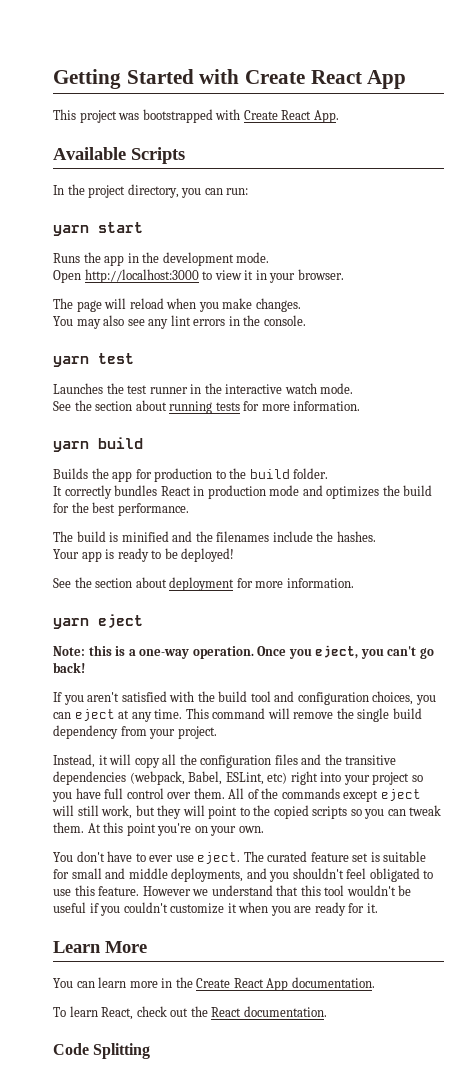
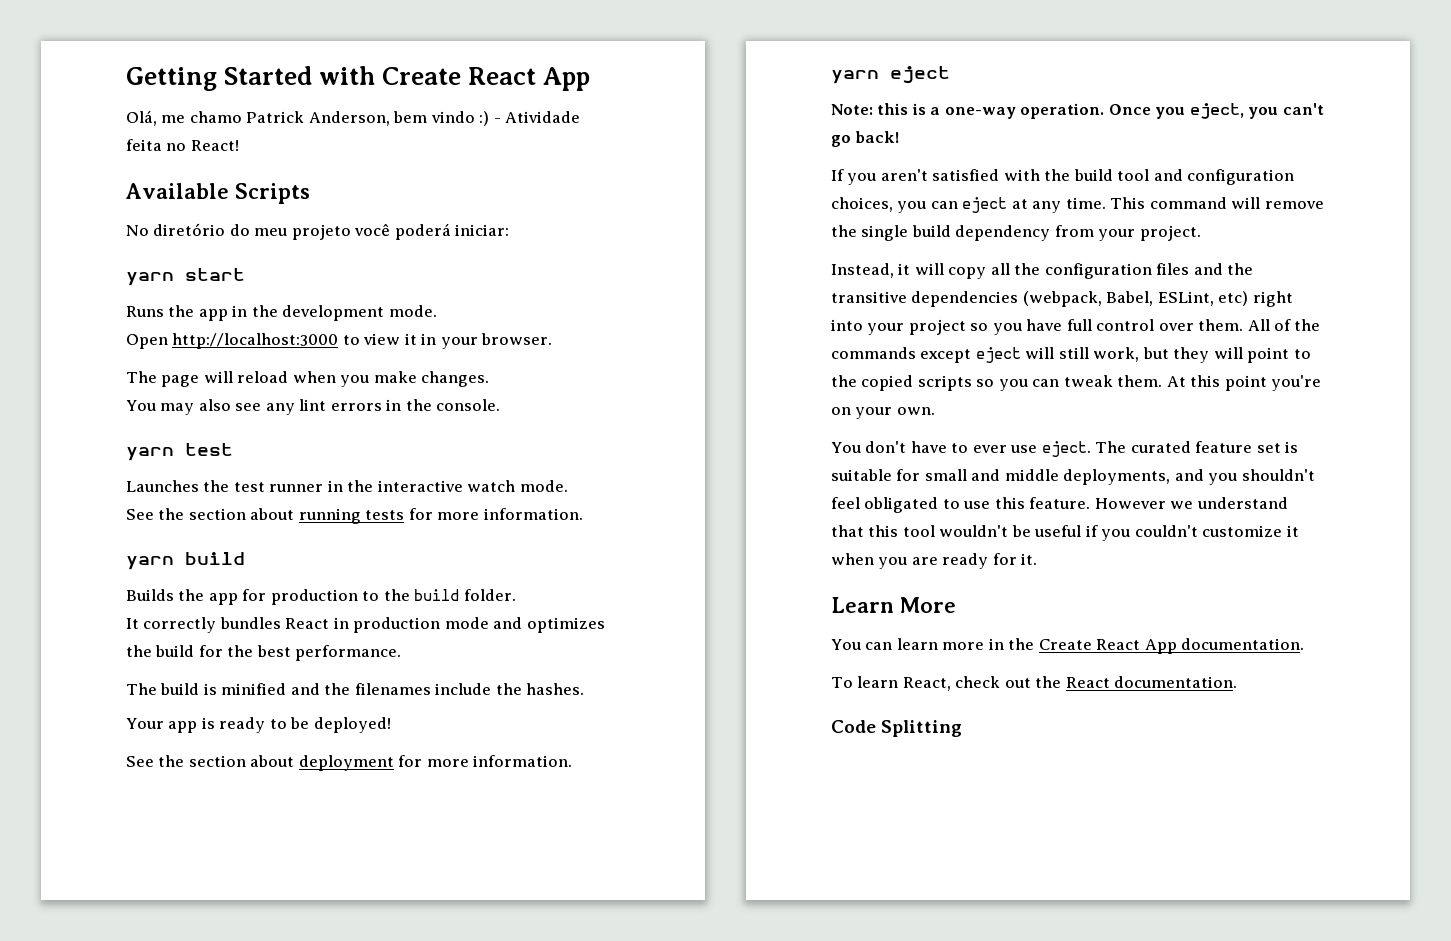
[53,109,339,123] [53,147,185,164] [53,184,249,198] This project was bootstrapped with Create React App. // Available Scripts // In the project directory, you can run: -> [126,110,581,126] [126,139,239,151] [126,183,310,204] [126,223,510,240] Olá, me chamo Patrick Anderson, bem vindo :) - Atividade feita no React! // Available Scripts // No diretório do meu projeto você poderá iniciar:

